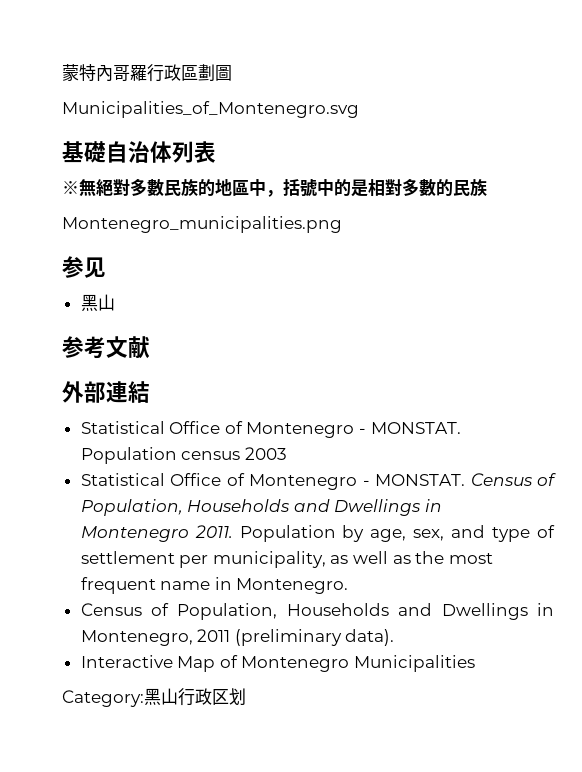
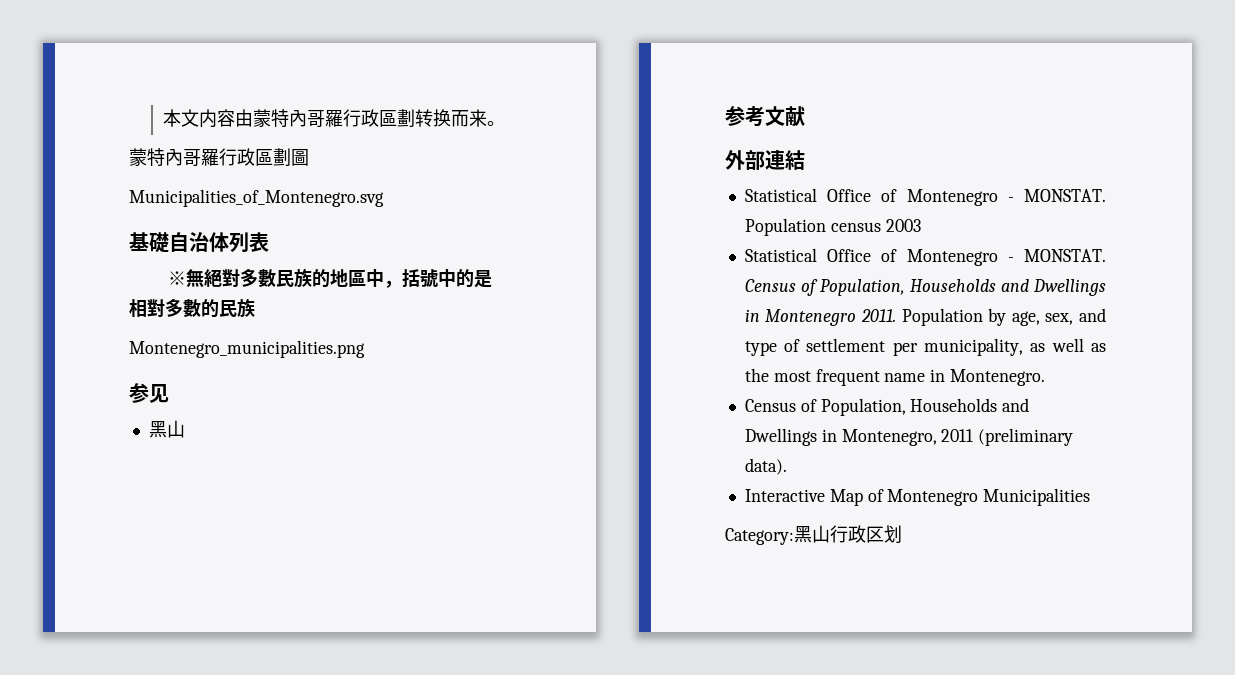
(62, 72) none -> [163,109,506,128] 本文内容由蒙特內哥羅行政區劃转换而来。 //

